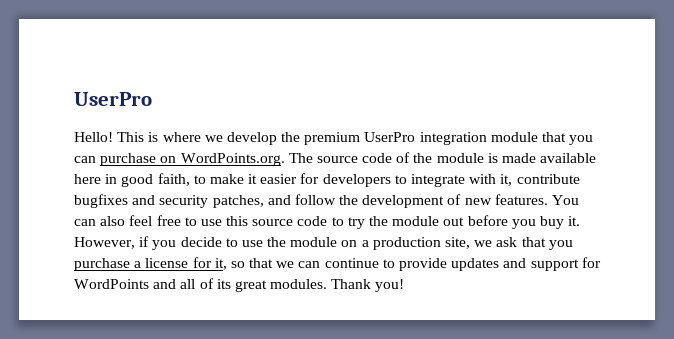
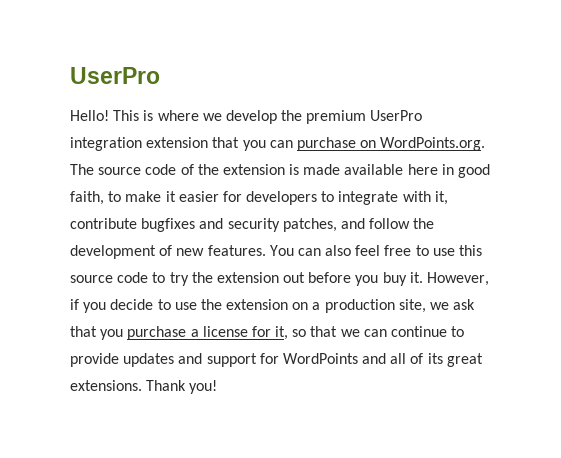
[490,132,538,142] module -> [146,137,209,148] extension
[436,153,484,163] module -> [222,164,285,175] extension
[392,216,440,226] module -> [216,272,279,283] extension
[290,237,338,247] module -> [226,299,289,310] extension
[270,279,328,289] modules. -> [70,380,142,391] extensions.

